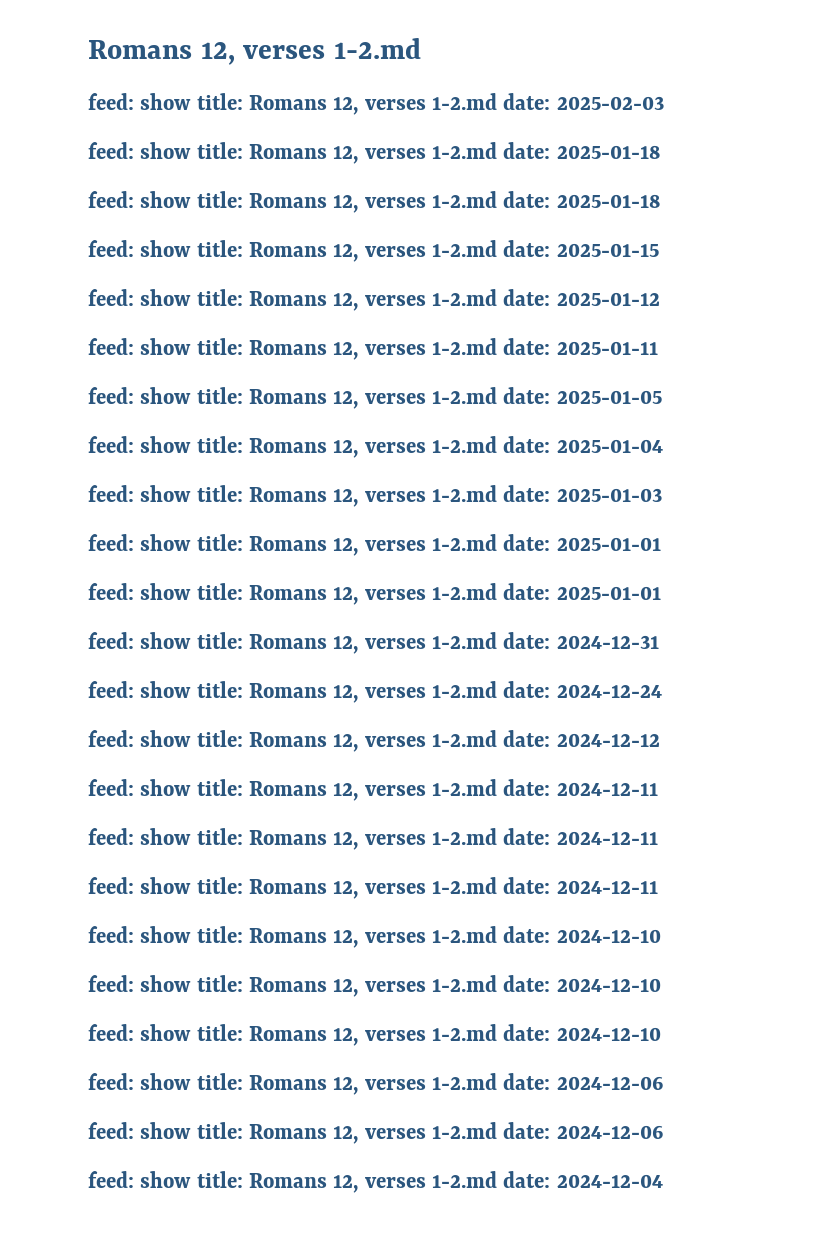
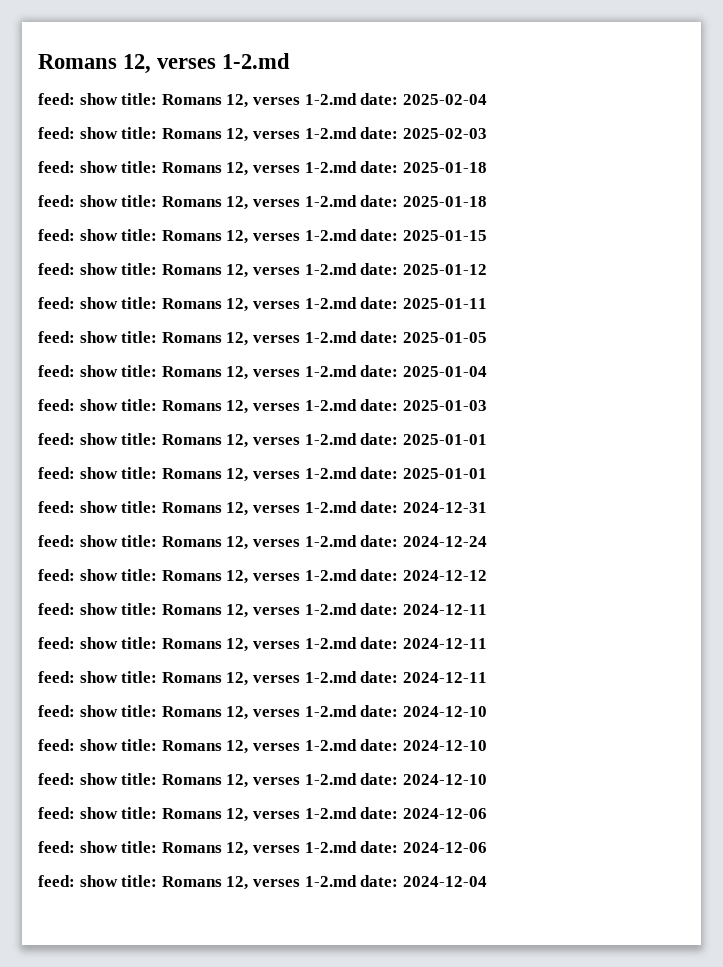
[88,38,421,65] Romans 12, verses 1-2.md -> [38,53,291,74] [38,93,487,108] Romans 12, verses 1-2.md // feed: show title: Romans 12, verses 1-2.md date: 2025-02-04

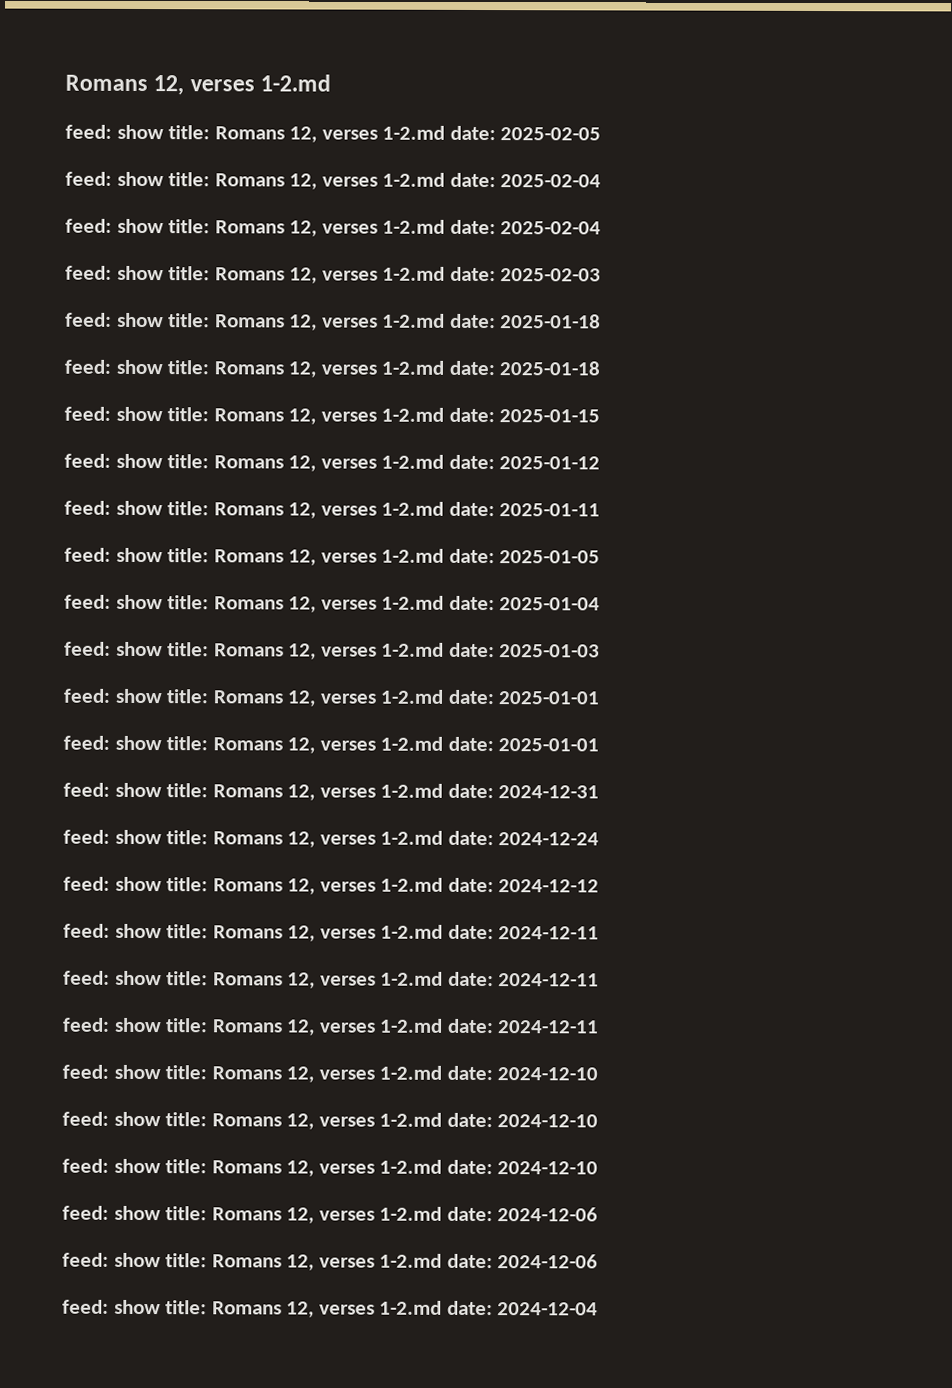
[38,53,291,74] Romans 12, verses 1-2.md -> [65,74,332,96] [65,124,602,143] [65,171,602,190] Romans 12, verses 1-2.md // feed: show title: Romans 12, verses 1-2.md date: 2025-02-05 // feed: show title: Romans 12, verses 1-2.md date: 2025-02-04

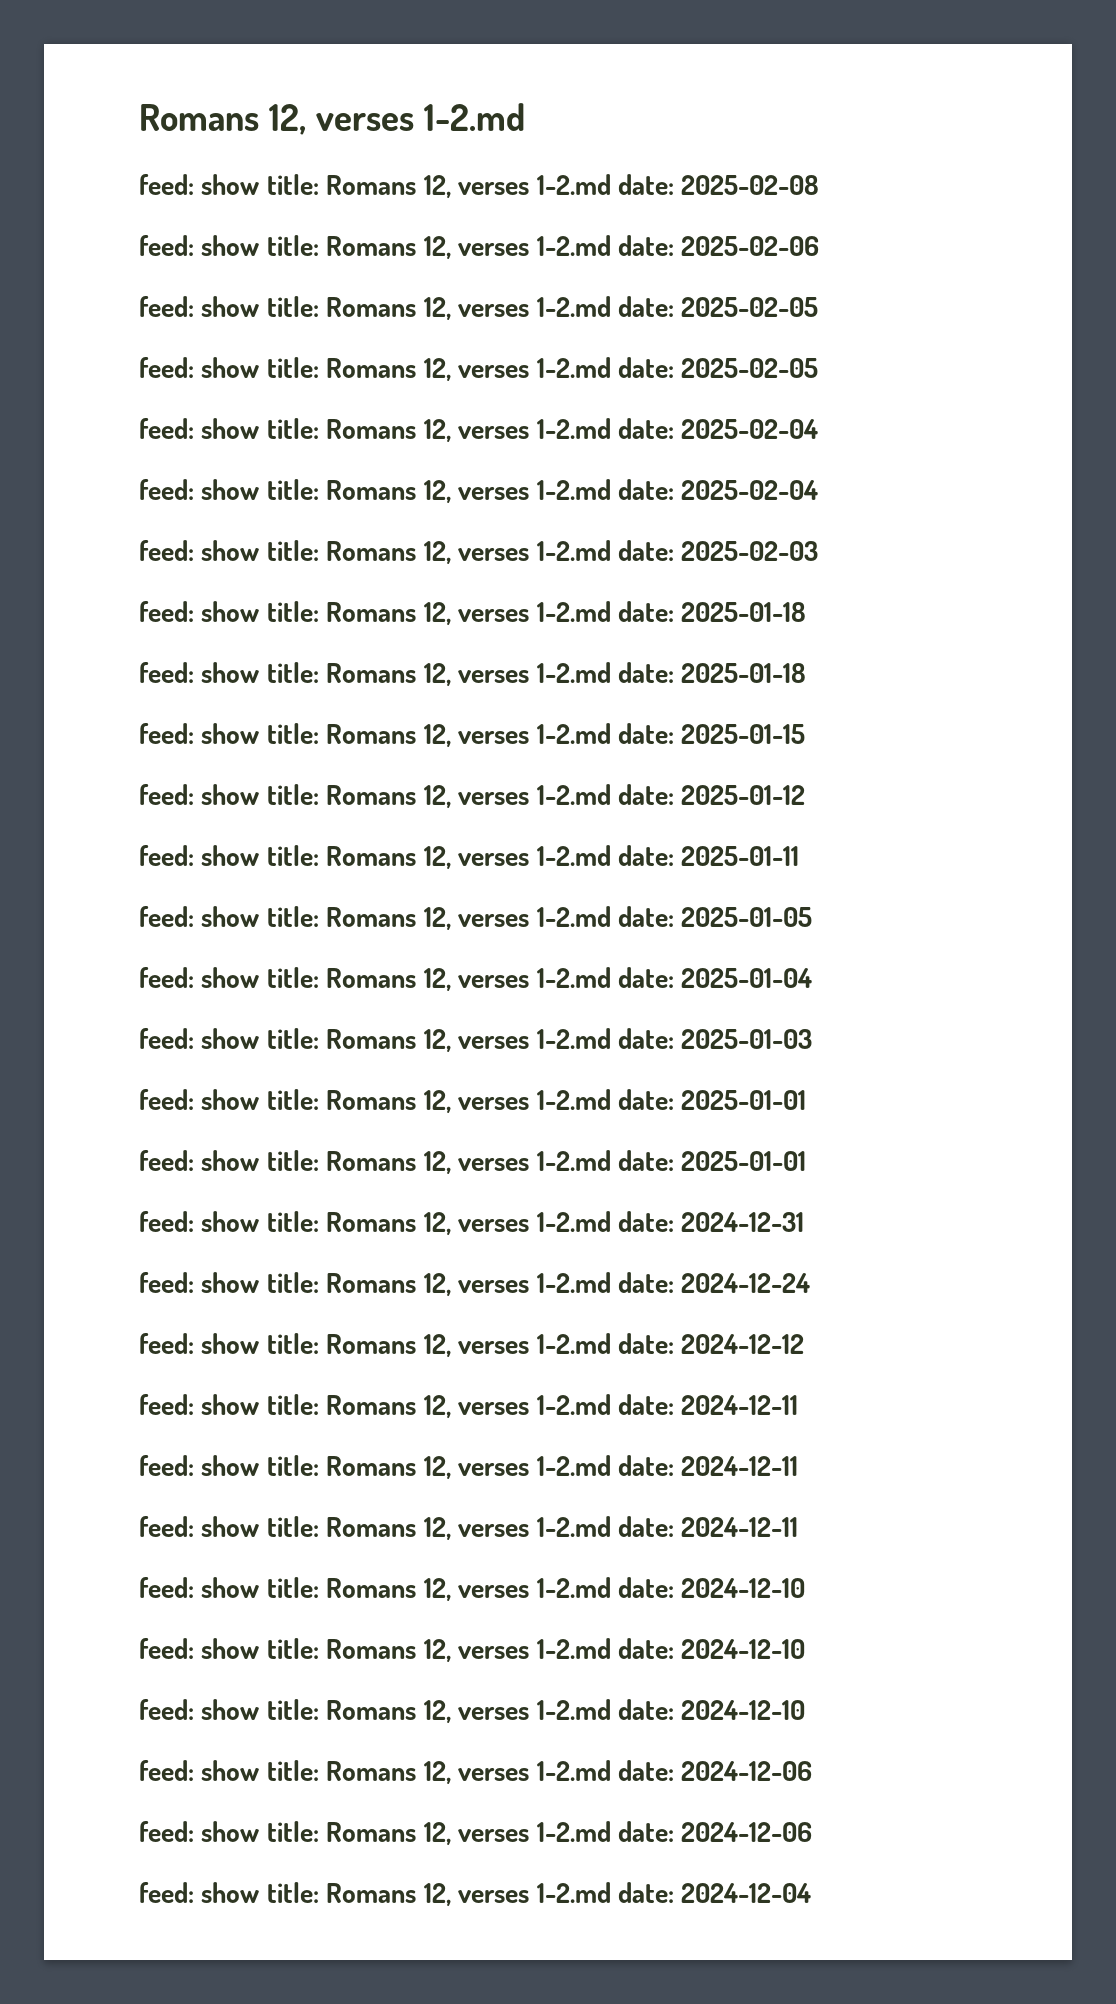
[65,74,332,96] Romans 12, verses 1-2.md -> [139,103,525,135] [139,174,820,198] [139,235,820,259] [139,296,819,320] Romans 12, verses 1-2.md // feed: show title: Romans 12, verses 1-2.md date: 2025-02-08 // feed: show title: Romans 12, verses 1-2.md date: 2025-02-06 // feed: show title: Romans 12, verses 1-2.md date: 2025-02-05

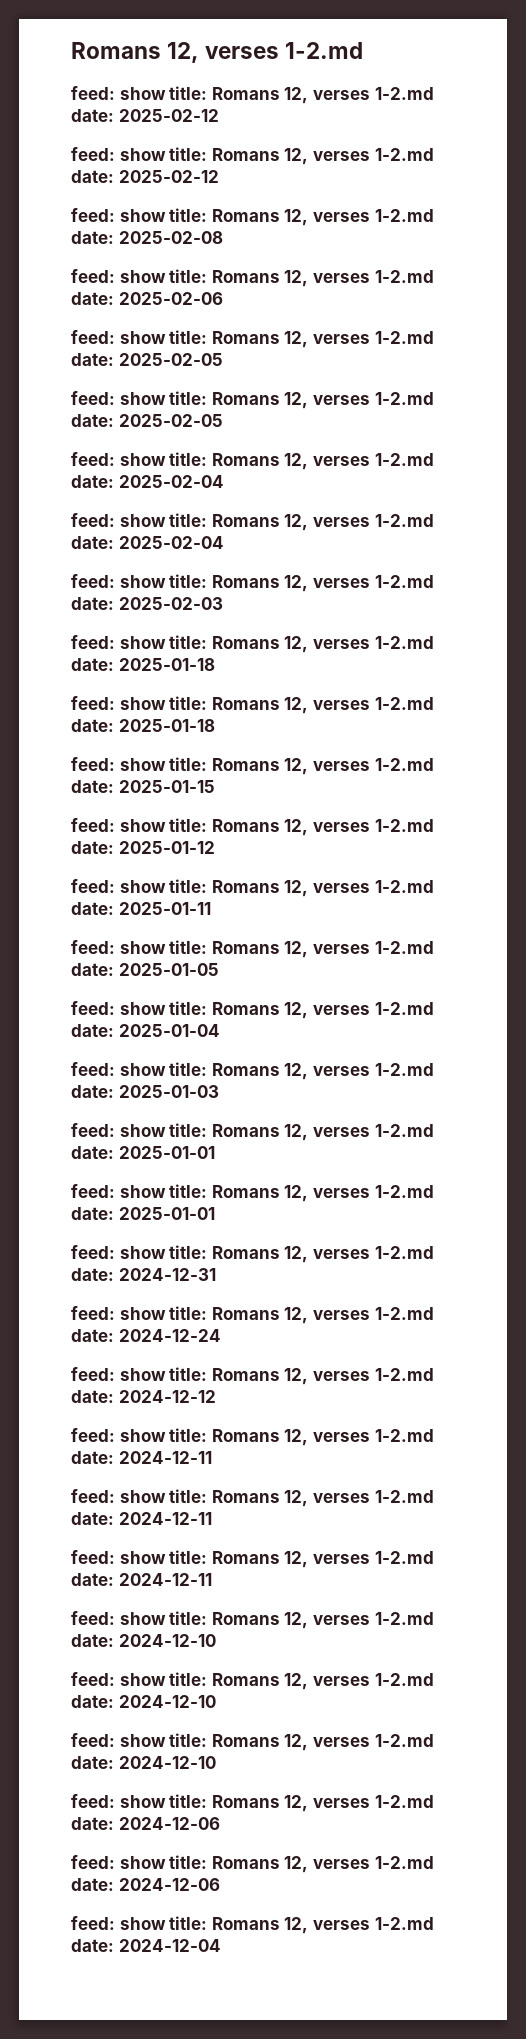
[139,103,525,135] Romans 12, verses 1-2.md -> [71,42,364,63] [71,86,434,104] [71,109,219,122] [71,147,434,165] [71,170,219,183] Romans 12, verses 1-2.md // feed: show title: Romans 12, verses 1-2.md date: 2025-02-12 // feed: show title: Romans 12, verses 1-2.md date: 2025-02-12

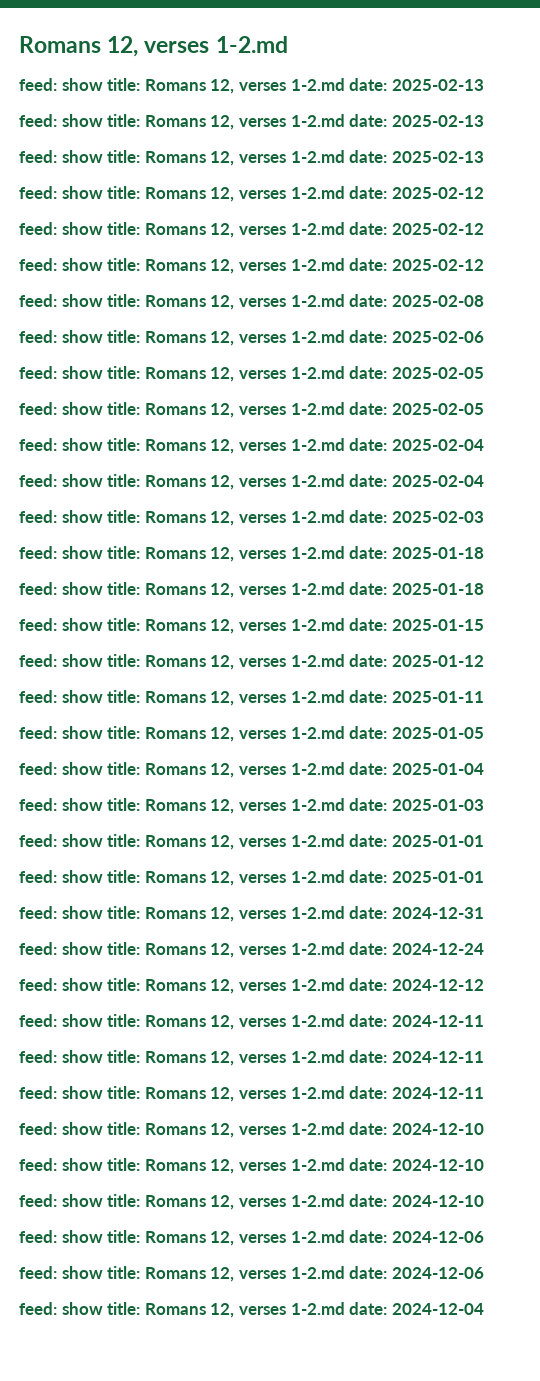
[71,42,364,63] Romans 12, verses 1-2.md -> [19,36,288,57] [19,78,484,94] [19,114,484,130] [19,150,484,166] [19,186,484,202] Romans 12, verses 1-2.md // feed: show title: Romans 12, verses 1-2.md date: 2025-02-13 // feed: show title: Romans 12, verses 1-2.md date: 2025-02-13 // feed: show title: Romans 12, verses 1-2.md date: 2025-02-13 // feed: show title: Romans 12, verses 1-2.md date: 2025-02-12

